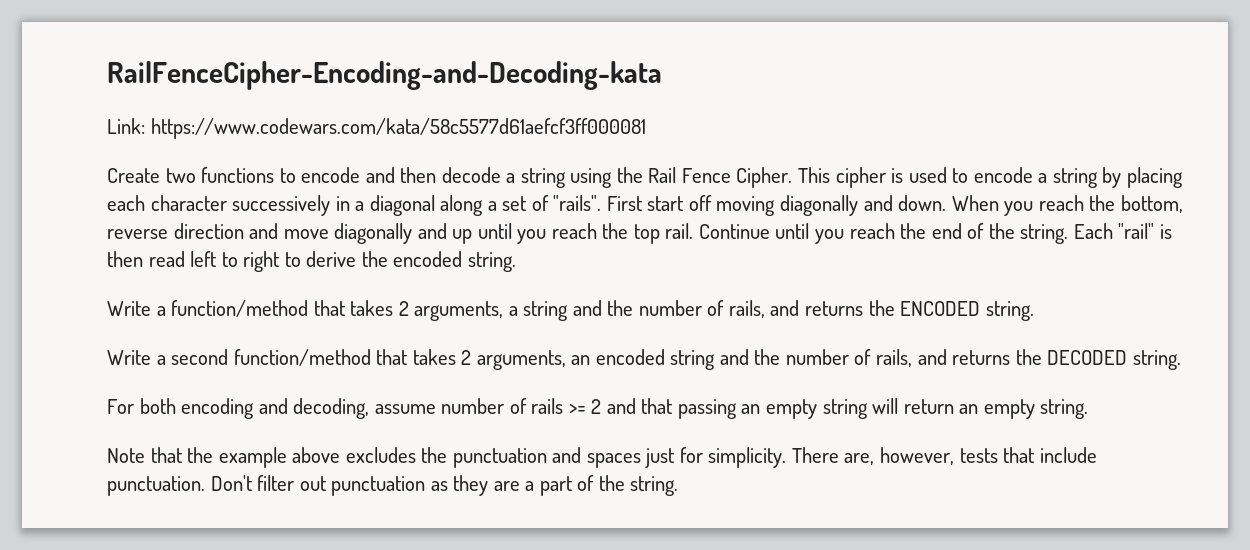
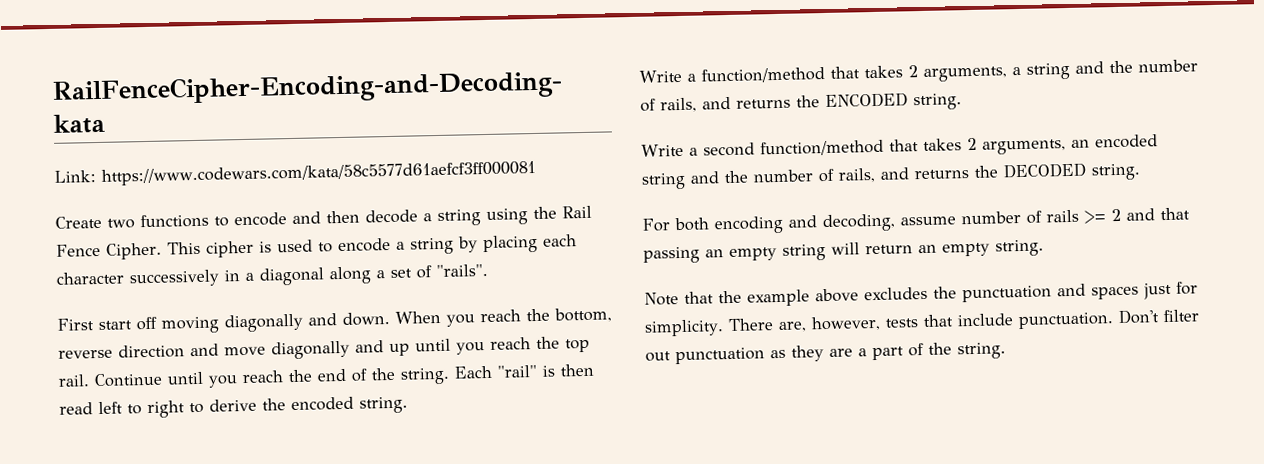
(602, 203) none -> (488, 270) //

